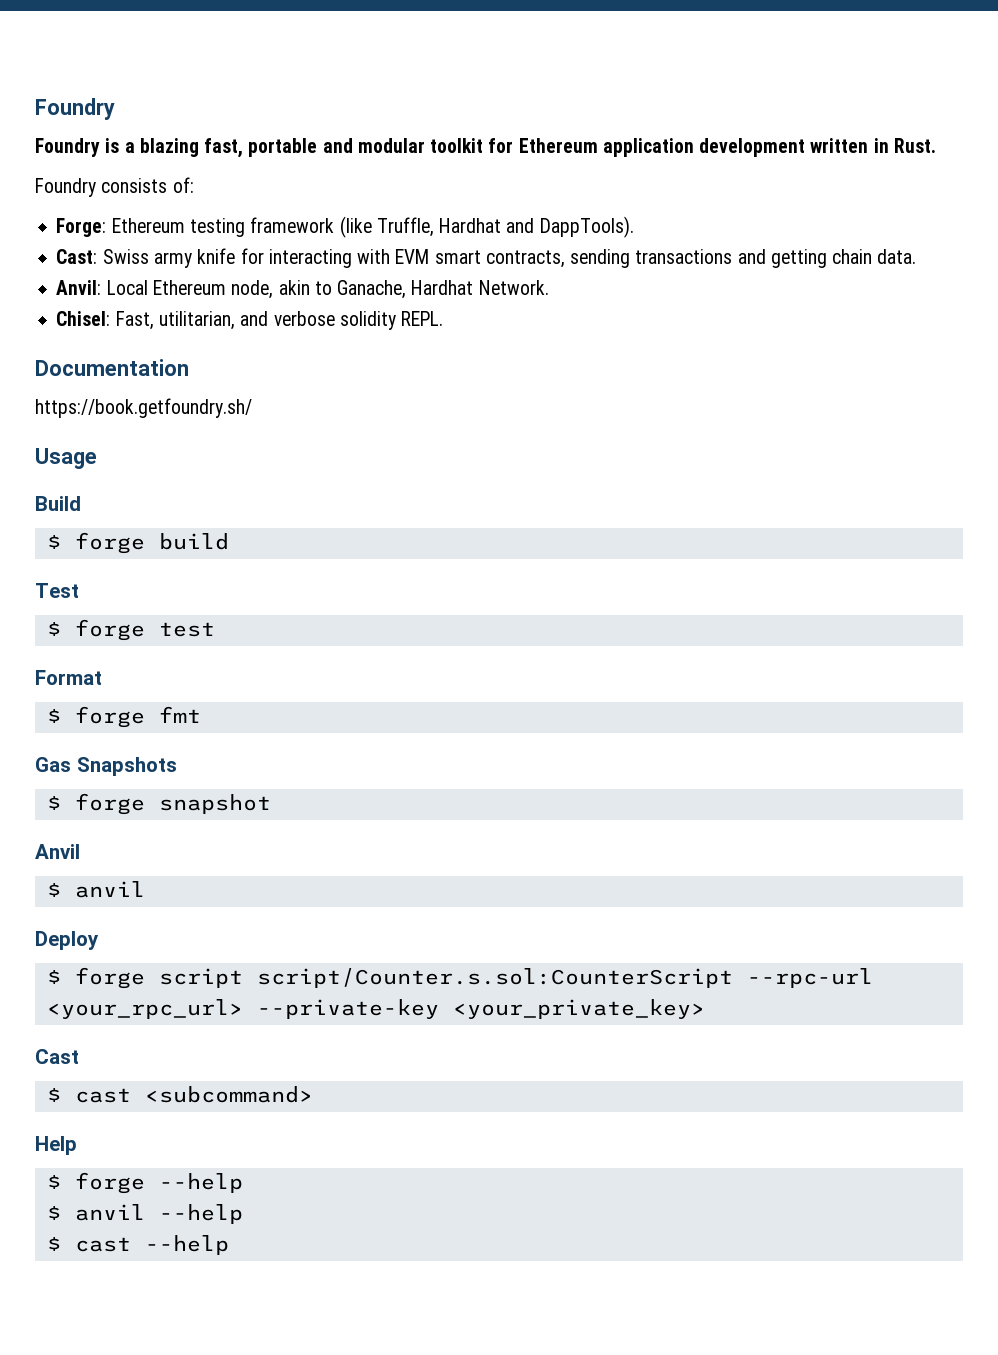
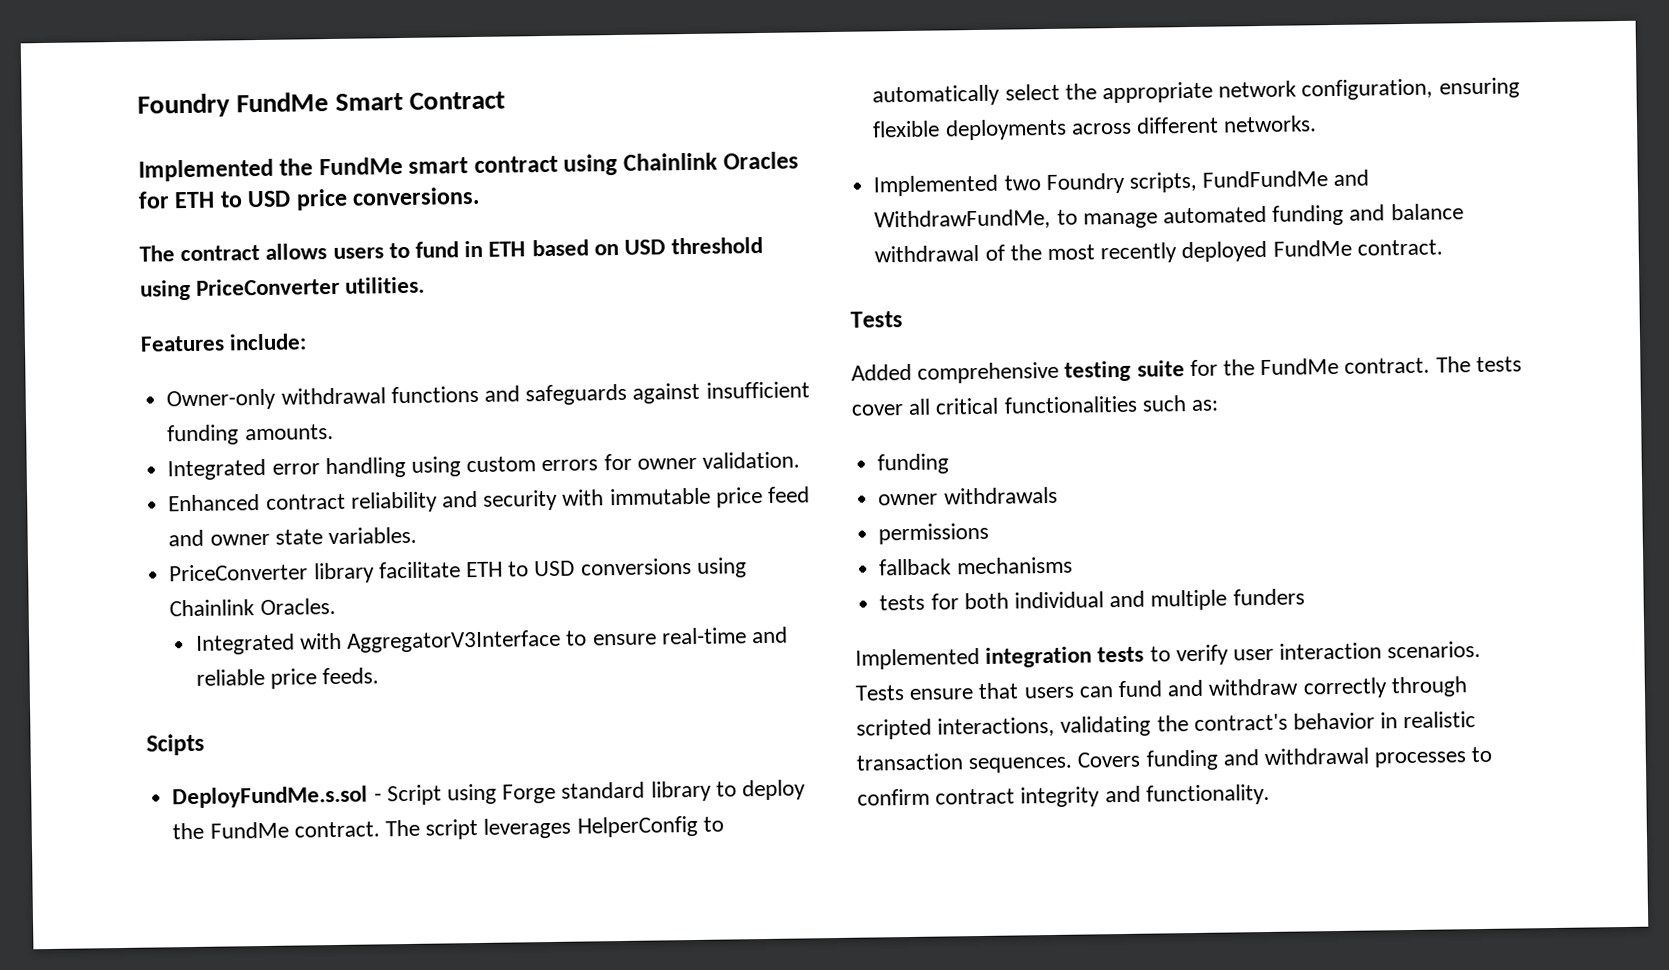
[35,98,115,120] [35,138,936,158] [35,177,194,197] [56,216,634,238] [56,248,917,268] [56,280,549,299] [56,311,444,330] [35,359,189,376] [35,398,252,418] [35,448,97,469] [35,496,81,511] [46,532,229,554] [35,583,79,598] [46,619,215,641] [35,670,102,685] [46,706,201,728] [35,757,177,776] [46,793,271,815] [35,844,80,859] [46,881,145,898] [35,931,99,950] [46,967,873,989] [46,999,705,1019] [35,1049,79,1064] [46,1086,313,1103] [35,1136,77,1155] [46,1172,243,1194] [46,1204,243,1224] [46,1235,229,1255] Foundry // Foundry is a blazing fast, portable and modular toolkit for Ethereum application development written in Rust. // Foundry consists of: // Forge: Ethereum testing framework (like Truffle, Hardhat and DappTools). // Cast: Swiss army knife for interacting with EVM smart contracts, sending transactions and getting chain data. // Anvil: Local Ethereum node, akin to Ganache, Hardhat Network. // Chisel: Fast, utilitarian, and verbose solidity REPL. // Documentation // https://book.getfoundry.sh/ // Usage // Build // $ forge build // Test // $ forge test // Format // $ forge fmt // Gas Snapshots // $ forge snapshot // Anvil // $ anvil // Deploy // $ forge script script/Counter.s.sol:CounterScript --rpc-url <your_rpc_url> --private-key <your_private_key> // Cast // $ cast <subcommand> // Help // $ forge --help // $ anvil --help // $ cast --help -> [137,91,506,118] [138,151,800,182] [138,186,481,211] [139,236,764,262] [140,276,426,301] [140,333,308,352] [166,381,810,411] [167,423,334,446] [167,451,800,481] [168,486,810,513] [168,526,417,547] [169,557,747,584] [169,597,336,617] [195,626,789,655] [195,667,380,689] [146,733,205,756] [172,779,806,809] [172,815,724,840] [872,77,1520,107] [872,115,1318,141] [873,169,1370,197] [874,203,1464,231] [874,239,1443,264] [850,311,903,328] [851,356,1522,384] [851,395,1219,416] [877,453,950,475] [878,486,1058,506] [878,522,990,545] [879,556,1073,576] [879,588,1305,611] [855,640,1482,670] [855,676,1468,701] [856,711,1477,740] [856,746,1493,774] [857,783,1270,808] Foundry FundMe Smart Contract // Implemented the FundMe smart contract using Chainlink Oracles for ETH to USD price conversions. // The contract allows users to fund in ETH based on USD threshold using PriceConverter utilities. // Features include: // Owner-only withdrawal functions and safeguards against insufficient funding amounts. // Integrated error handling using custom errors for owner validation. // Enhanced contract reliability and security with immutable price feed and owner state variables. // PriceConverter library facilitate ETH to USD conversions using Chainlink Oracles. // Integrated with AggregatorV3Interface to ensure real-time and reliable price feeds. // Scipts // DeployFundMe.s.sol - Script using Forge standard library to deploy the FundMe contract. The script leverages HelperConfig to automatically select the appropriate network configuration, ensuring flexible deployments across different networks. // Implemented two Foundry scripts, FundFundMe and WithdrawFundMe, to manage automated funding and balance withdrawal of the most recently deployed FundMe contract. // Tests // Added comprehensive testing suite for the FundMe contract. The tests cover all critical functionalities such as: // funding // owner withdrawals // permissions // fallback mechanisms // tests for both individual and multiple funders // Implemented integration tests to verify user interaction scenarios. Tests ensure that users can fund and withdraw correctly through scripted interactions, validating the contract's behavior in realistic transaction sequences. Covers funding and withdrawal processes to confirm contract integrity and functionality.

